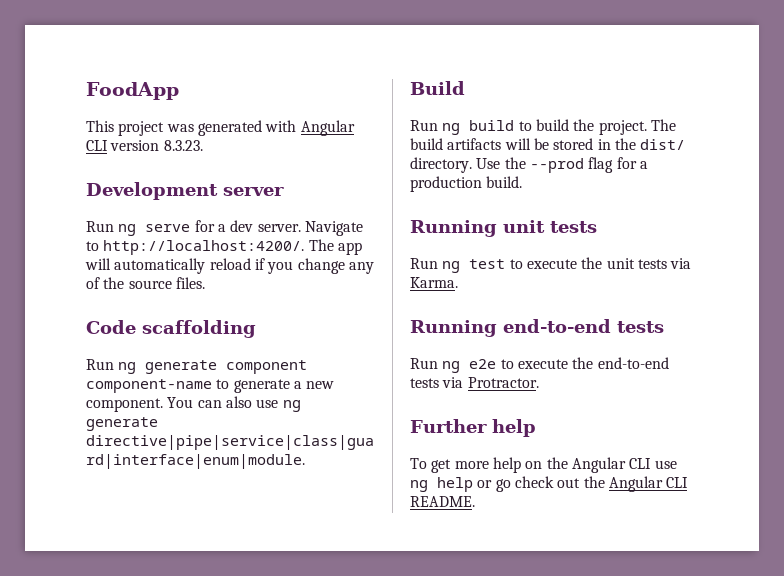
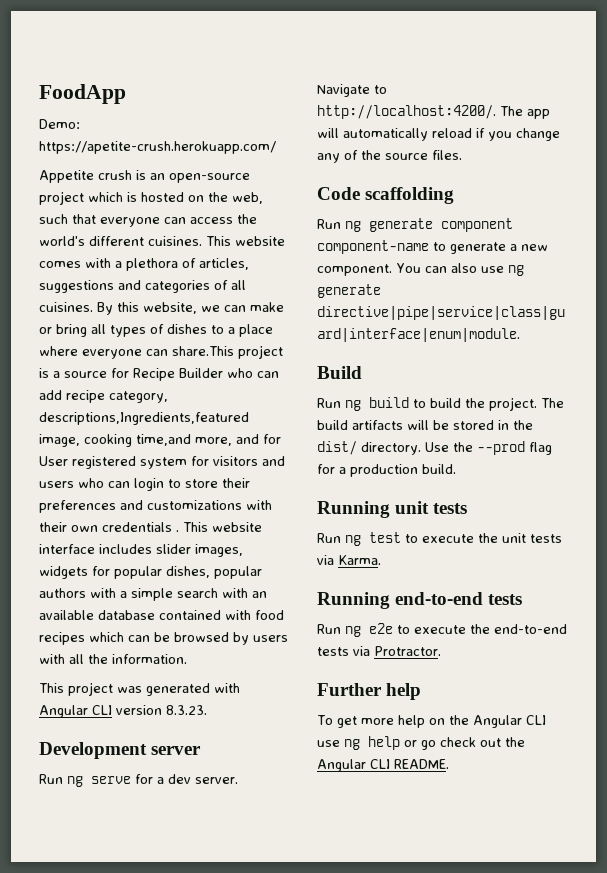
(179, 91) none -> [39,119,80,129] [39,141,276,154] [39,170,250,183] [39,191,263,205] [39,214,257,227] [39,236,285,246] [39,258,249,271] [39,280,246,293] [39,302,284,315] [39,324,273,337] [39,345,283,359] [39,368,279,381] [39,390,168,403] [39,412,249,425] [39,434,281,447] [39,456,285,469] [39,478,250,491] [39,500,272,513] [39,522,262,532] [39,544,243,557] [39,566,262,579] [39,588,267,601] [39,610,284,620] [39,632,288,645] [39,654,187,664] // Demo: https://apetite-crush.herokuapp.com/ // Appetite crush is an open-source project which is hosted on the web, such that everyone can access the world's different cuisines. This website comes with a plethora of articles, suggestions and categories of all cuisines. By this website, we can make or bring all types of dishes to a place where everyone can share.This project is a source for Recipe Builder who can add recipe category, descriptions,Ingredients,featured image, cooking time,and more, and for User registered system for visitors and users who can login to store their preferences and customizations with their own credentials . This website interface includes slider images, widgets for popular dishes, popular authors with a simple search with an available database contained with food recipes which can be browsed by users with all the information.

